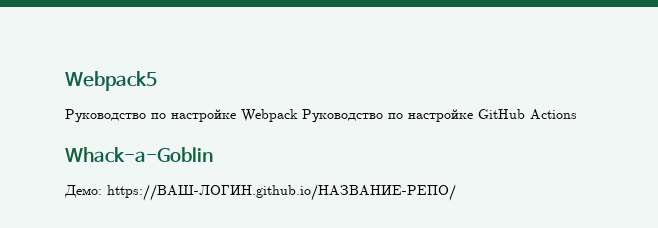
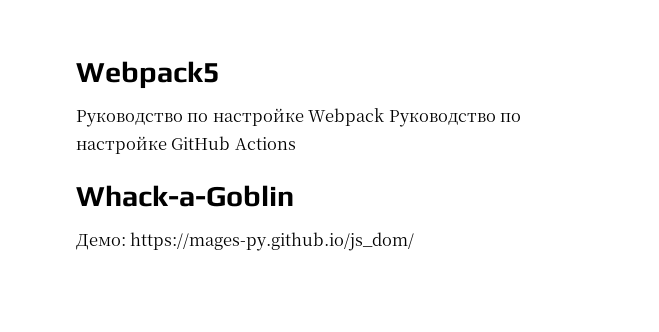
[107,184,456,201] https://ВАШ-ЛОГИН.github.io/НАЗВАНИЕ-РЕПО/ -> [130,232,415,251] https://mages-py.github.io/js_dom/

